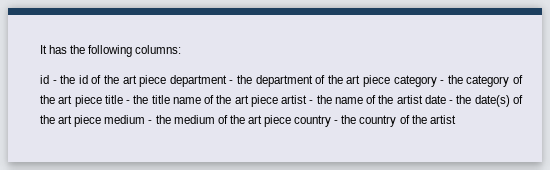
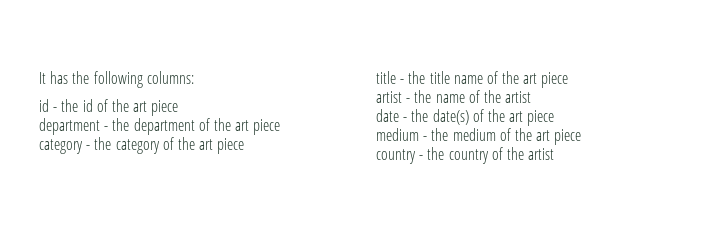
(167, 81) none -> (179, 108) //
(391, 81) none -> (281, 127) //
(102, 101) none -> (245, 146) //
(278, 101) none -> (569, 80) //
(423, 99) none -> (532, 97) //
(102, 121) none -> (555, 118) //
(292, 121) none -> (582, 137) //

